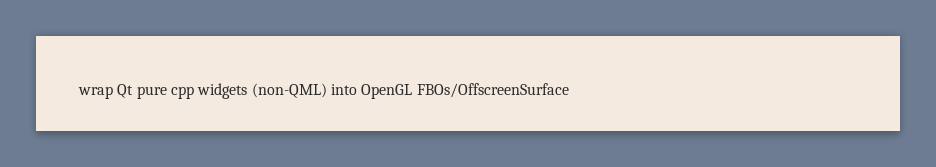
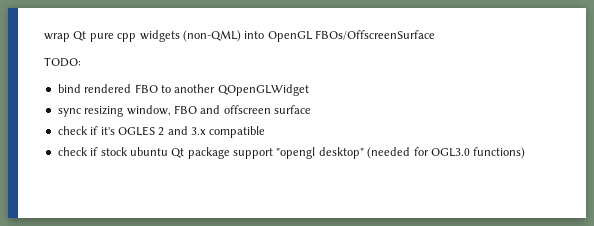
(569, 90) none -> [44,57,81,67] [57,84,309,96] [57,105,311,117] [57,126,266,138] [57,147,526,159] // TODO: // bind rendered FBO to another QOpenGLWidget // sync resizing window, FBO and offscreen surface // check if it's OGLES 2 and 3.x compatible // check if stock ubuntu Qt package support "opengl desktop" (needed for OGL3.0 functions)

